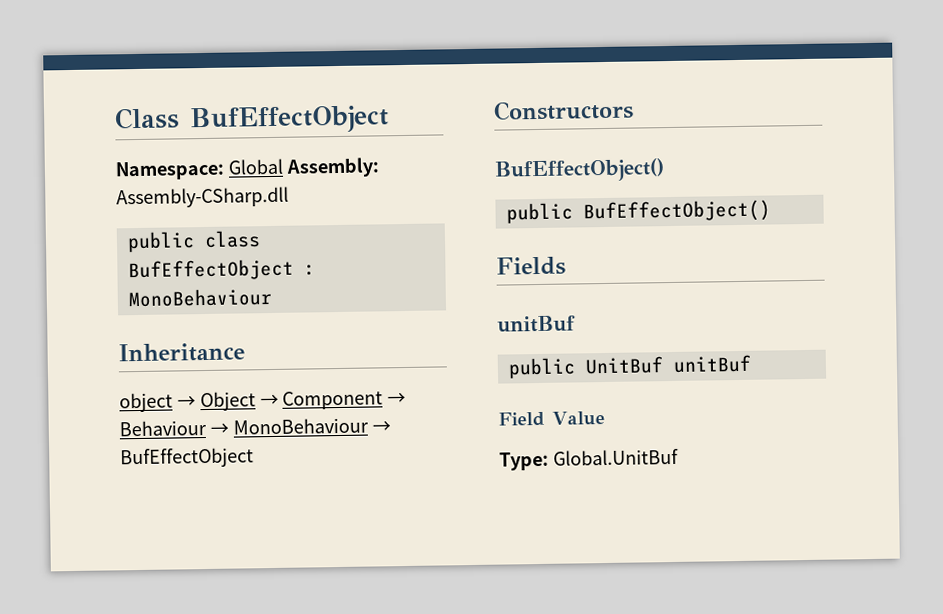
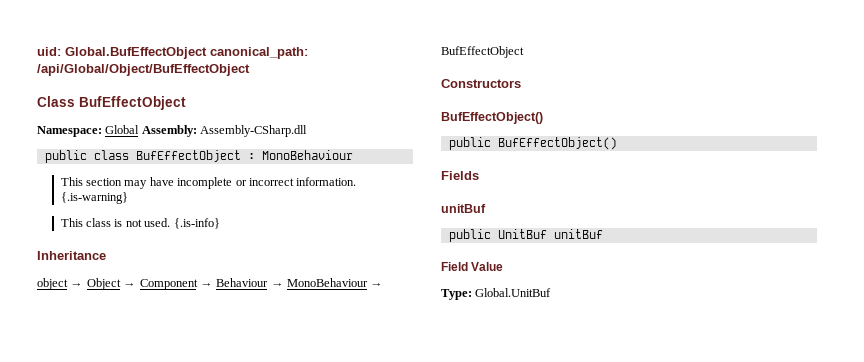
(114, 118) none -> [37,47,308,59] [37,64,250,76] uid: Global.BufEffectObject canonical_path: /api/Global/Object/BufEffectObject //
(272, 297) none -> [60,177,357,189] [60,192,128,204] [60,218,220,229] // This section may have incomplete or incorrect information. {.is-warning} // This class is not used. {.is-info}

